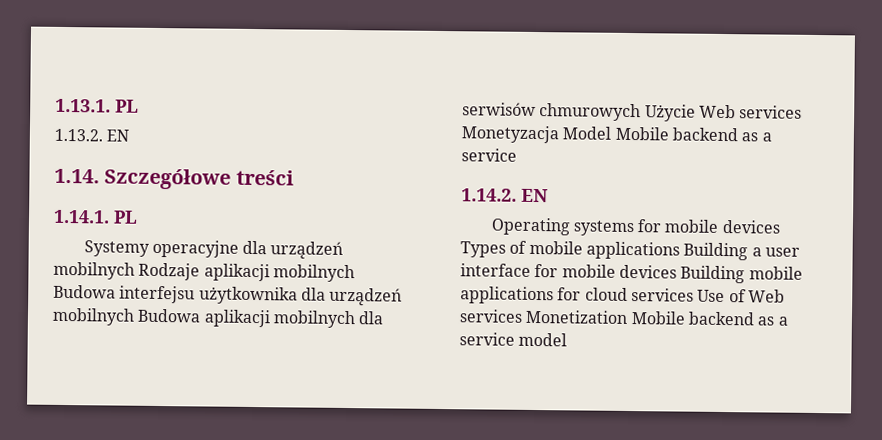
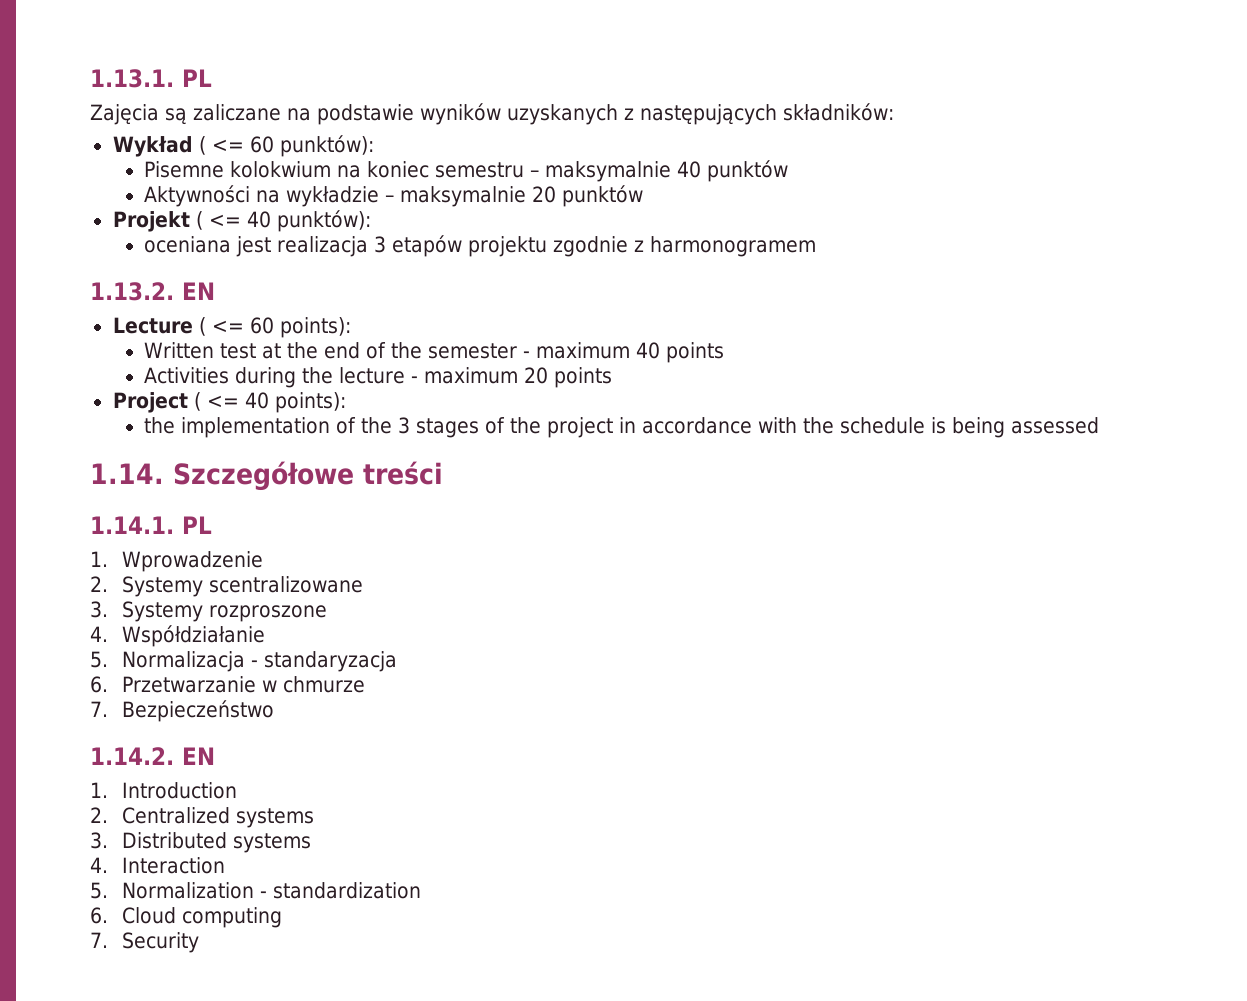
[54,128,130,142] 1.13.2. EN -> [90,103,894,125] [112,135,374,157] [144,160,789,182] [144,185,644,207] [112,210,371,232] [144,235,817,257] [90,282,215,301] [112,317,351,338] [144,342,725,363] [144,367,613,388] [112,392,346,413] [144,417,1100,438] Zajęcia są zaliczane na podstawie wyników uzyskanych z następujących składników: // Wykład ( <= 60 punktów): // Pisemne kolokwium na koniec semestru – maksymalnie 40 punktów // Aktywności na wykładzie – maksymalnie 20 punktów // Projekt ( <= 40 punktów): // oceniana jest realizacja 3 etapów projektu zgodnie z harmonogramem // 1.13.2. EN // Lecture ( <= 60 points): // Written test at the end of the semester - maximum 40 points // Activities during the lecture - maximum 20 points // Project ( <= 40 points): // the implementation of the 3 stages of the project in accordance with the schedule is being assessed
[83,239,344,260] [53,261,355,283] [53,284,403,307] [52,307,385,329] [462,102,803,122] [461,125,772,144] [461,148,517,162] [461,188,548,203] [490,217,781,237] [460,240,800,261] [460,263,803,284] [460,286,785,305] [459,309,788,326] [459,332,568,347] Systemy operacyjne dla urządzeń mobilnych Rodzaje aplikacji mobilnych Budowa interfejsu użytkownika dla urządzeń mobilnych Budowa aplikacji mobilnych dla serwisów chmurowych Użycie Web services Monetyzacja Model Mobile backend as a service // 1.14.2. EN // Operating systems for mobile devices Types of mobile applications Building a user interface for mobile devices Building mobile applications for cloud services Use of Web services Monetization Mobile backend as a service model -> [90,551,263,572] [90,576,363,597] [90,601,327,622] [90,625,265,647] [90,651,397,672] [90,676,365,693] [90,700,274,722] [90,747,215,765] [90,782,237,799] [90,807,314,828] [90,832,311,853] [90,857,225,874] [90,882,421,899] [90,907,282,928] [90,932,199,953] 1. Wprowadzenie // 2. Systemy scentralizowane // 3. Systemy rozproszone // 4. Współdziałanie // 5. Normalizacja - standaryzacja // 6. Przetwarzanie w chmurze // 7. Bezpieczeństwo // 1.14.2. EN // 1. Introduction // 2. Centralized systems // 3. Distributed systems // 4. Interaction // 5. Normalization - standardization // 6. Cloud computing // 7. Security

